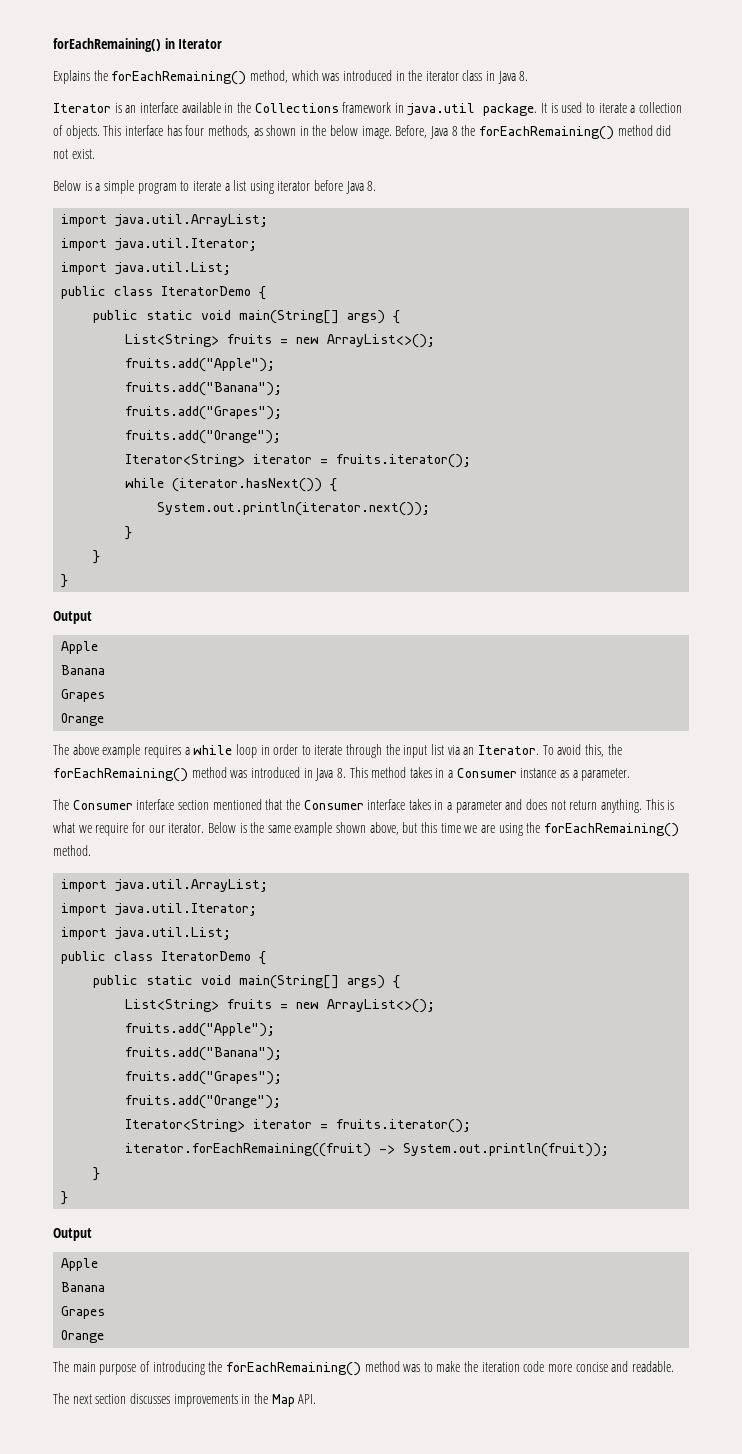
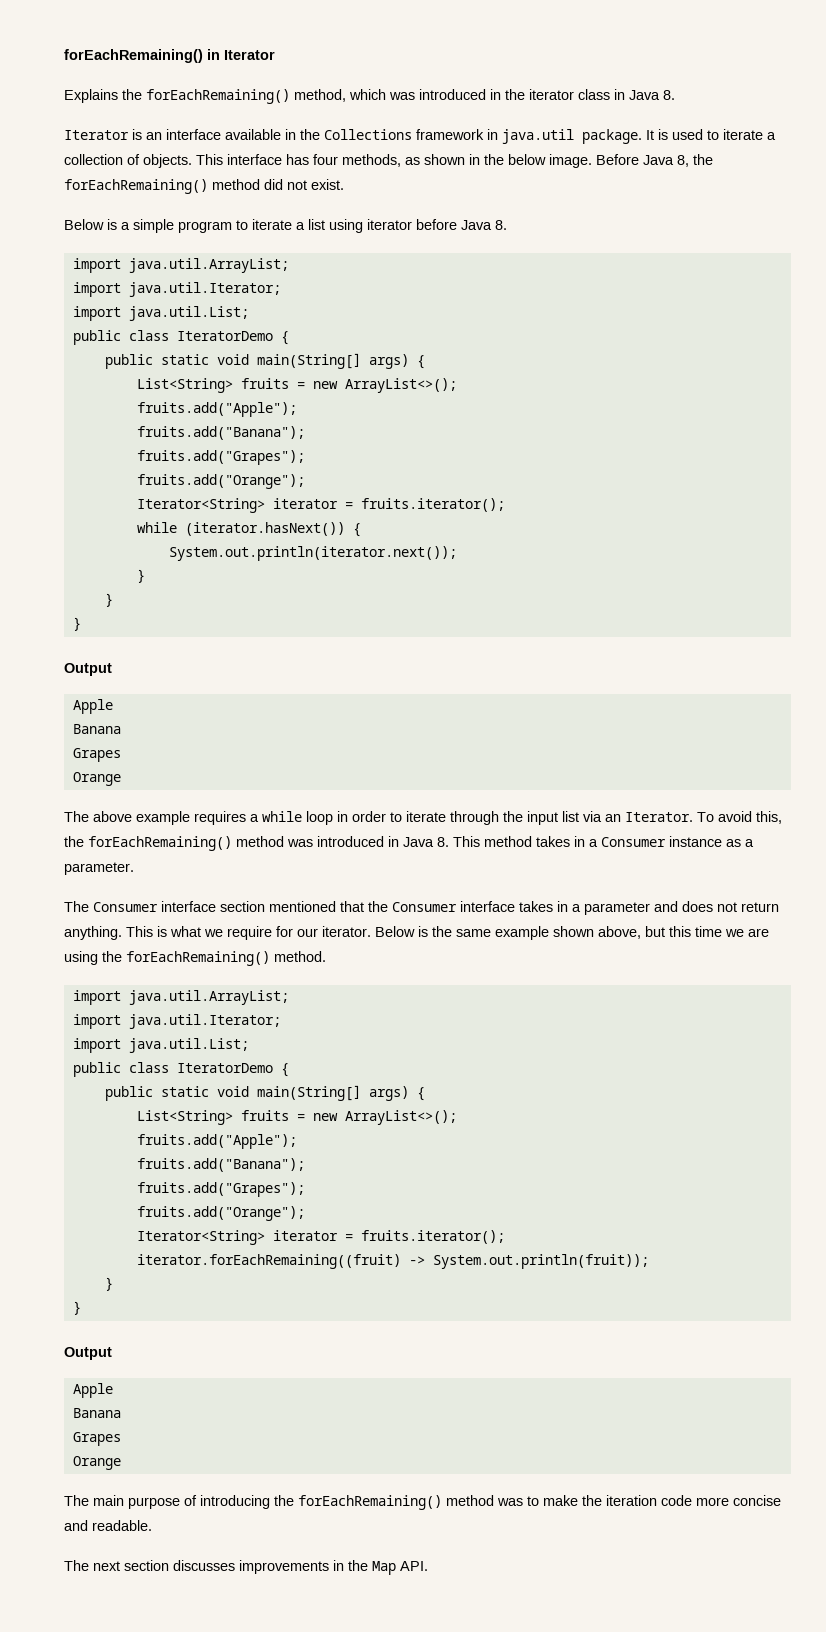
[395,125,458,139] Before, Java 8 -> [596,154,689,167] Before Java 8,

